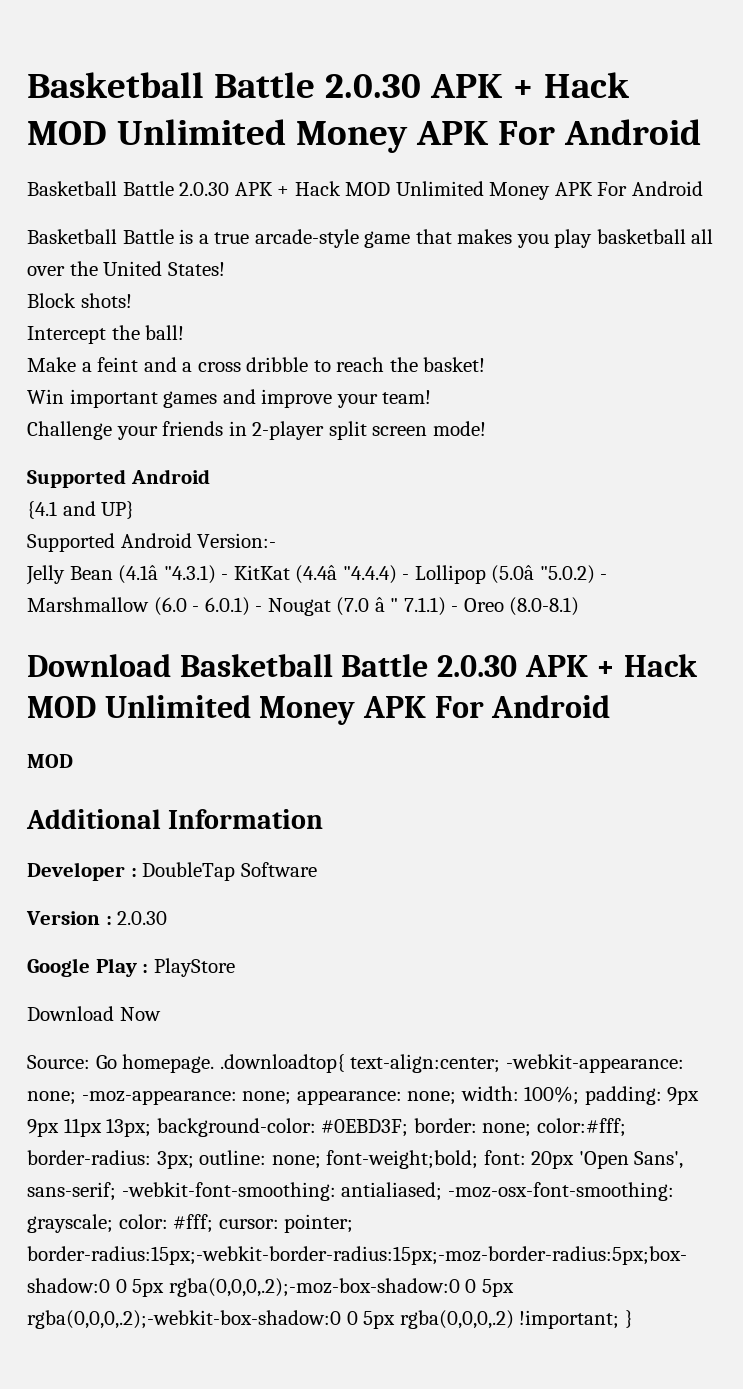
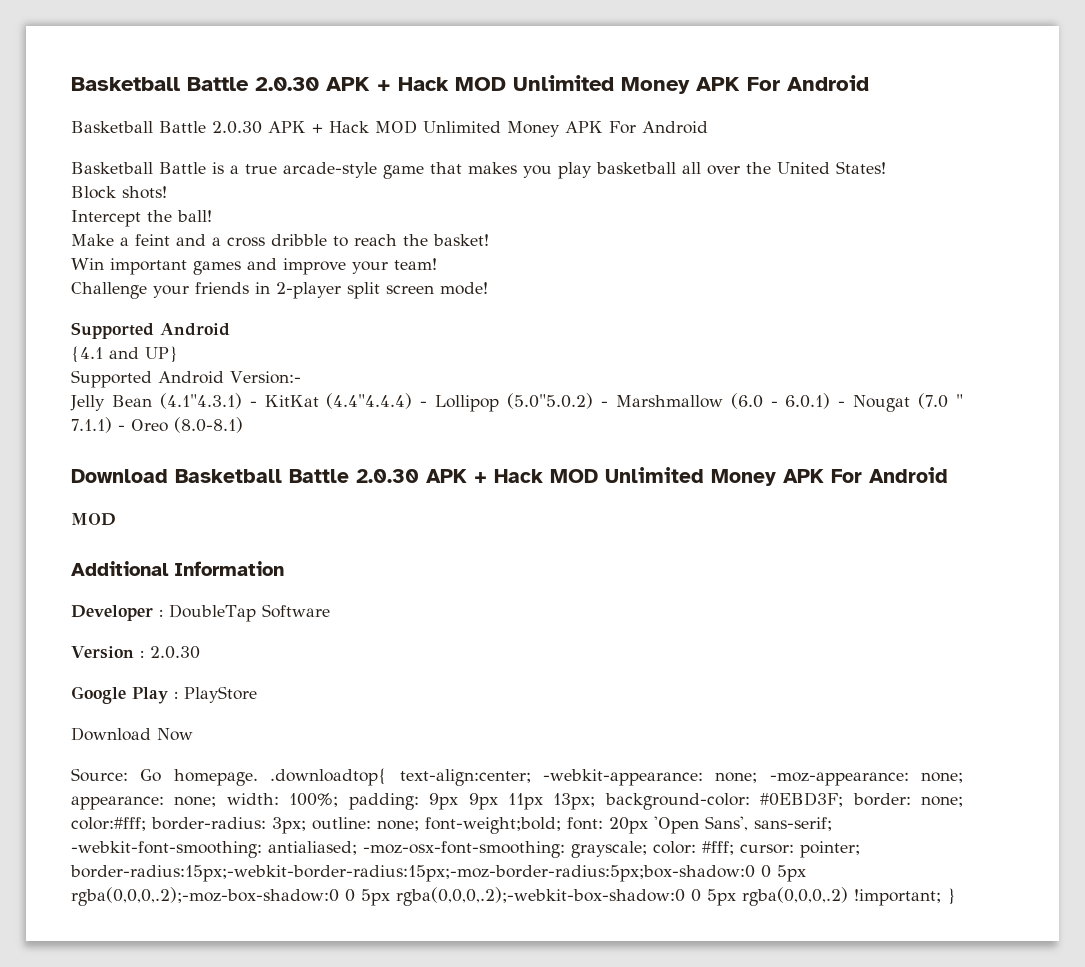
[118,565,595,584] (4.1â "4.3.1) - KitKat (4.4â "4.4.4) - Lollipop (5.0â "5.0.2) -> [159,393,594,412] (4.1"4.3.1) - KitKat (4.4"4.4.4) - Lollipop (5.0"5.0.2)
[374,597,385,612] â -> (949, 401) none

